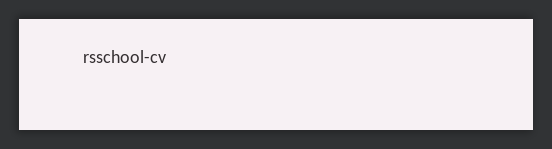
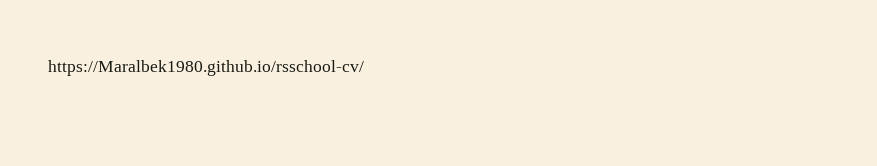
[83,50,166,63] rsschool-cv -> [48,60,364,76] https://Maralbek1980.github.io/rsschool-cv/

